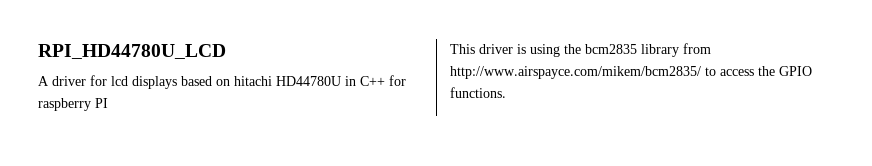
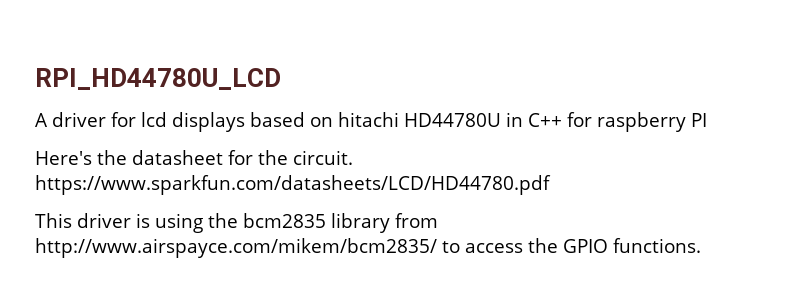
(108, 103) none -> [35,150,353,165] [35,175,551,195] // Here's the datasheet for the circuit. https://www.sparkfun.com/datasheets/LCD/HD44780.pdf

